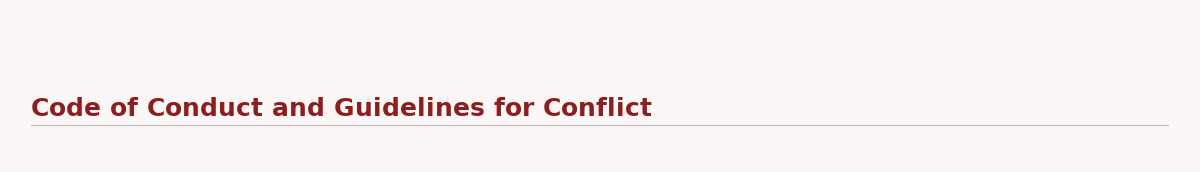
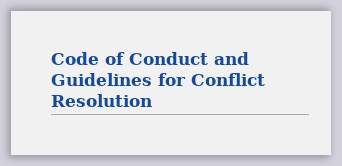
(652, 106) none -> [51,94,152,107] Resolution

